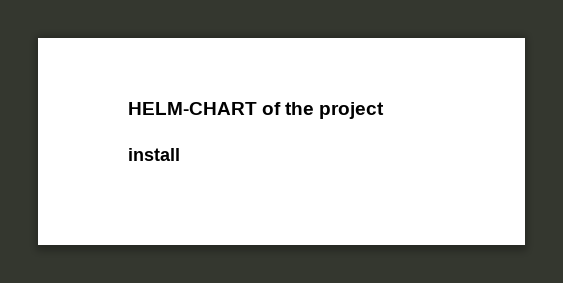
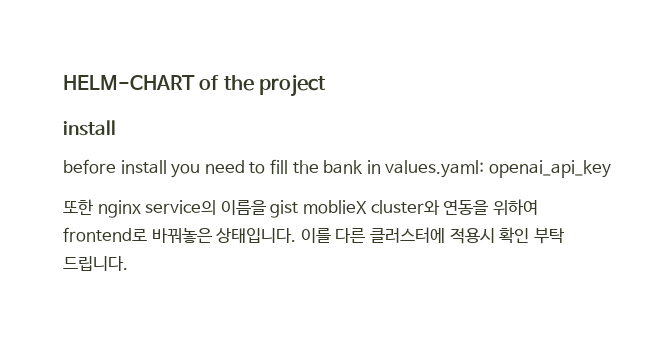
(180, 154) none -> [63,159,611,178] [63,199,538,218] [63,227,564,244] [63,256,128,271] // before install you need to fill the bank in values.yaml: openai_api_key // 또한 nginx service의 이름을 gist moblieX cluster와 연동을 위하여 frontend로 바꿔놓은 상태입니다. 이를 다른 클러스터에 적용시 확인 부탁 드립니다.

